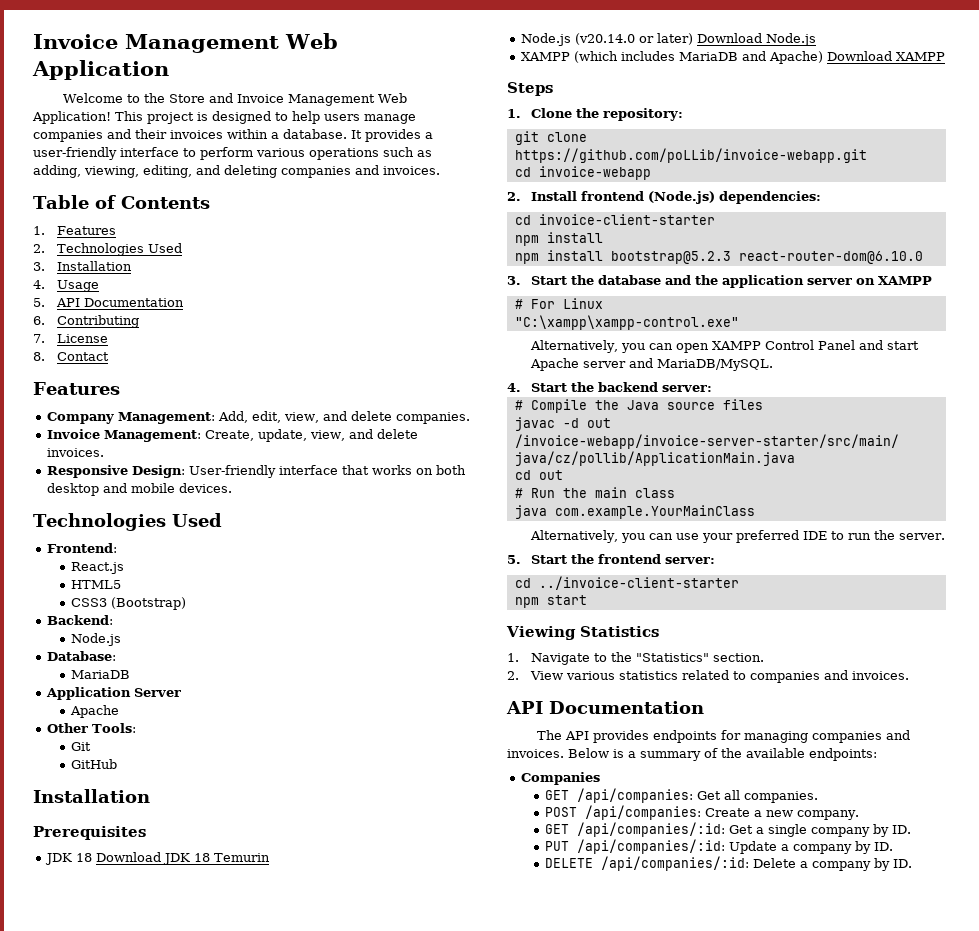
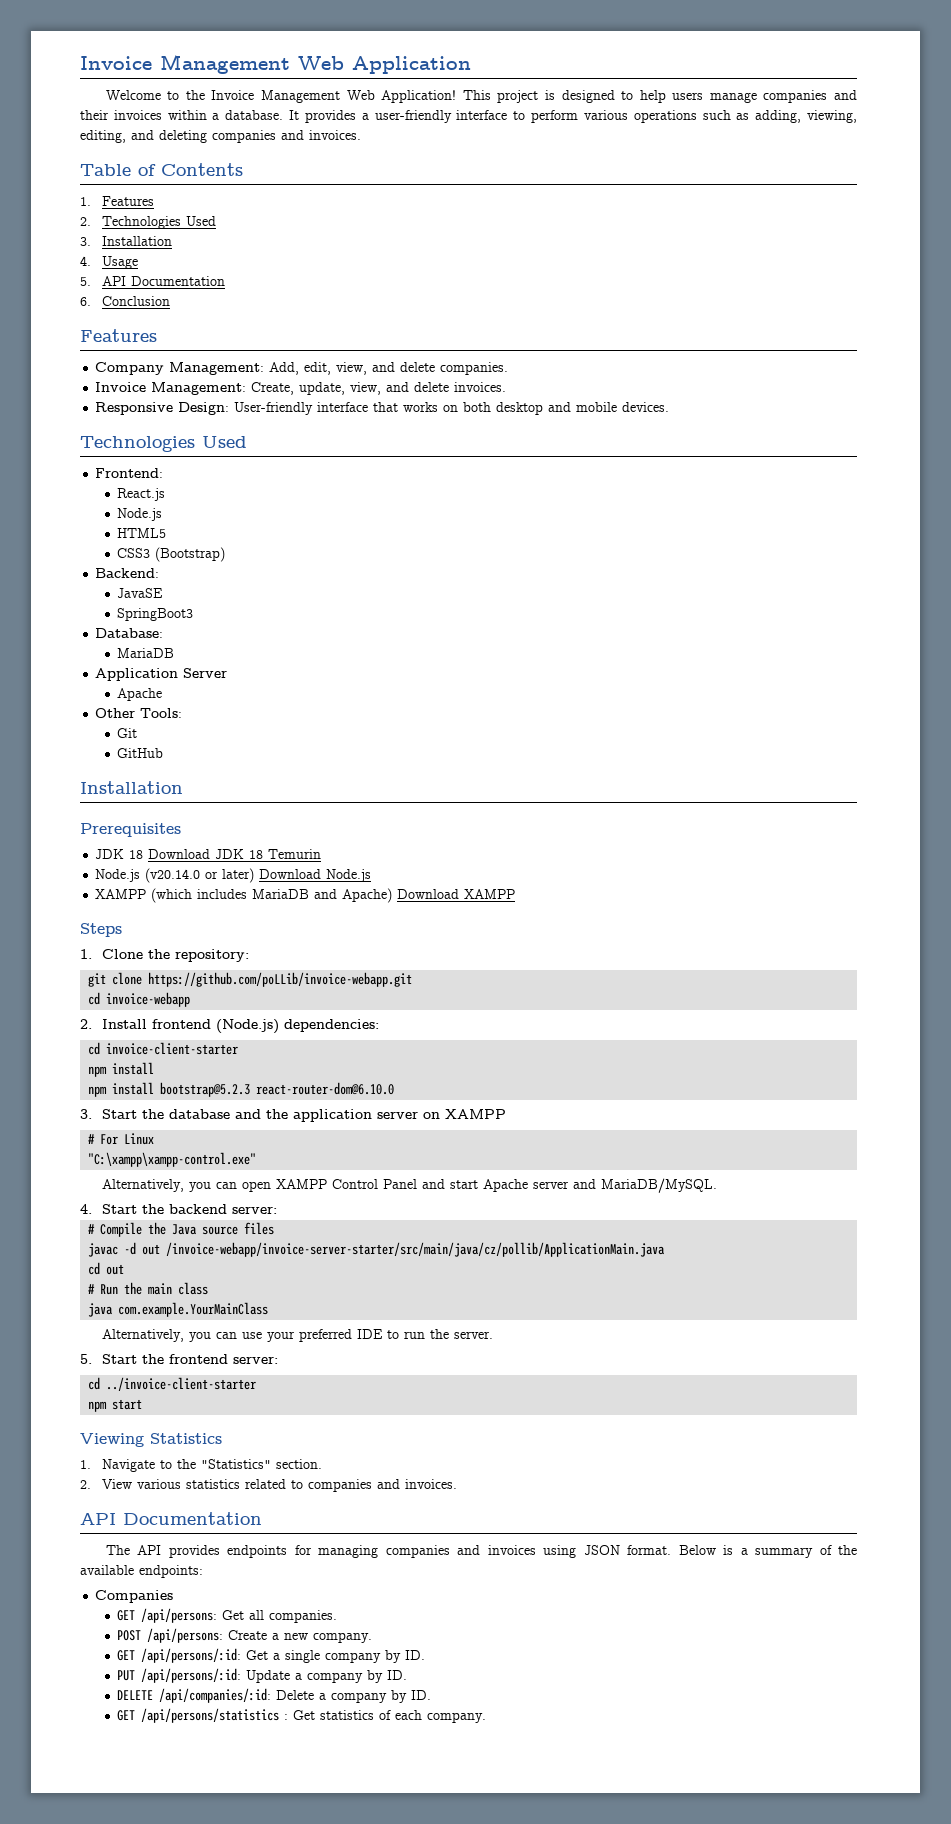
[169,93,234,103] Store and -> (205, 95) none
[56,315,139,328] [33,334,108,343] [33,352,109,361] Contributing // 7. License // 8. Contact -> [101,296,170,306] Conclusion
(125, 568) none -> [117,508,163,521] // Node.js
[71,633,122,646] Node.js -> [117,588,164,598] [117,608,194,621] JavaSE // SpringBoot3
[507,749,564,758] invoices. -> [487,1545,672,1558] invoices using JSON format.
[577,788,694,803] /api/companies: -> [141,1608,218,1623] /api/persons:
[585,805,702,820] /api/companies: -> [147,1628,224,1643] /api/persons:
[577,822,726,837] /api/companies/:id: -> [141,1648,242,1663] /api/persons/:id:
[577,839,726,854] /api/companies/:id: -> [141,1668,242,1683] /api/persons/:id:
(913, 863) none -> [117,1708,487,1723] // GET /api/persons/statistics : Get statistics of each company.

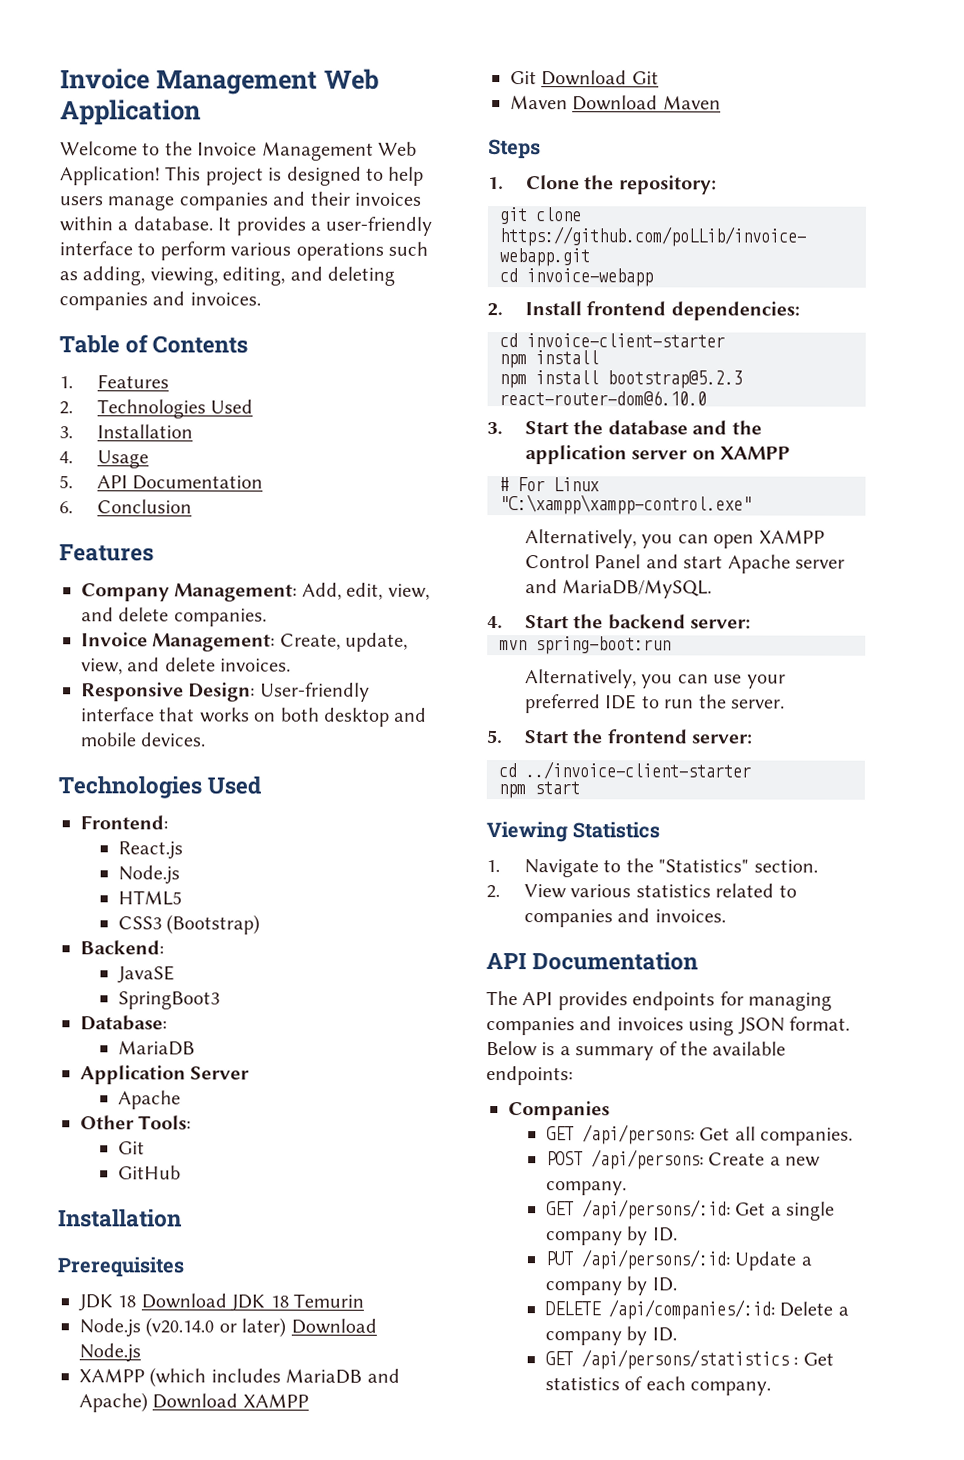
(516, 894) none -> [510,70,659,86] [510,95,721,111] // Git Download Git // Maven Download Maven
[215,1019,279,1034] (Node.js) -> (667, 308) none
[88,1222,275,1237] [88,1242,666,1257] [88,1262,125,1275] [88,1282,209,1295] [88,1302,269,1317] # Compile the Java source files // javac -d out /invoice-webapp/invoice-server-starter/src/main/java/cz/pollib/ApplicationMain.java // cd out // # Run the main class // java com.example.YourMainClass -> [499,636,671,655] mvn spring-boot:run

